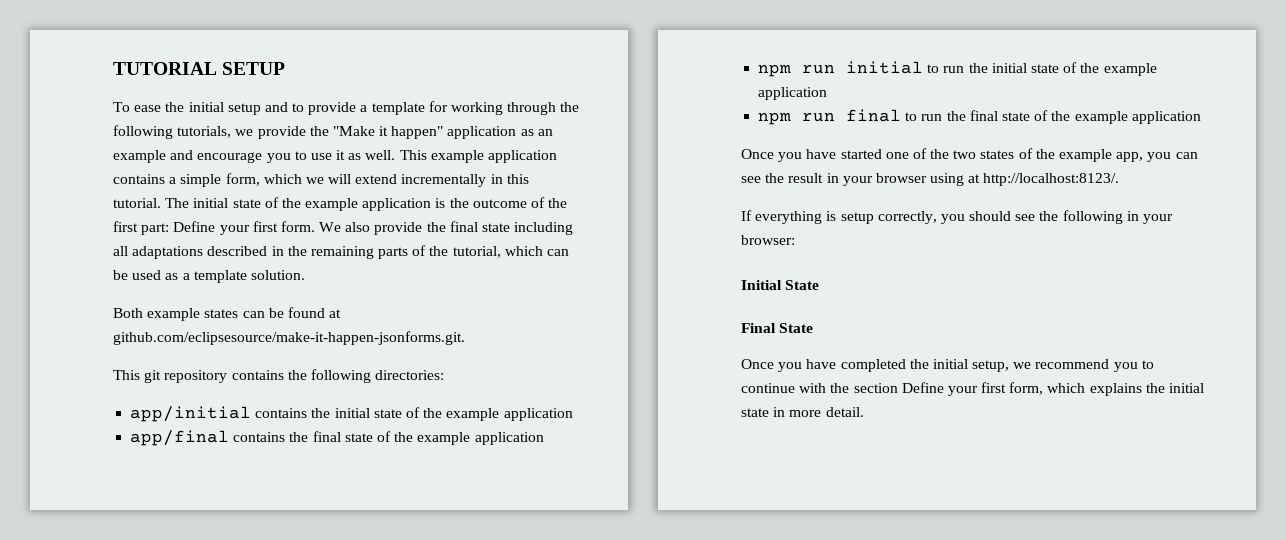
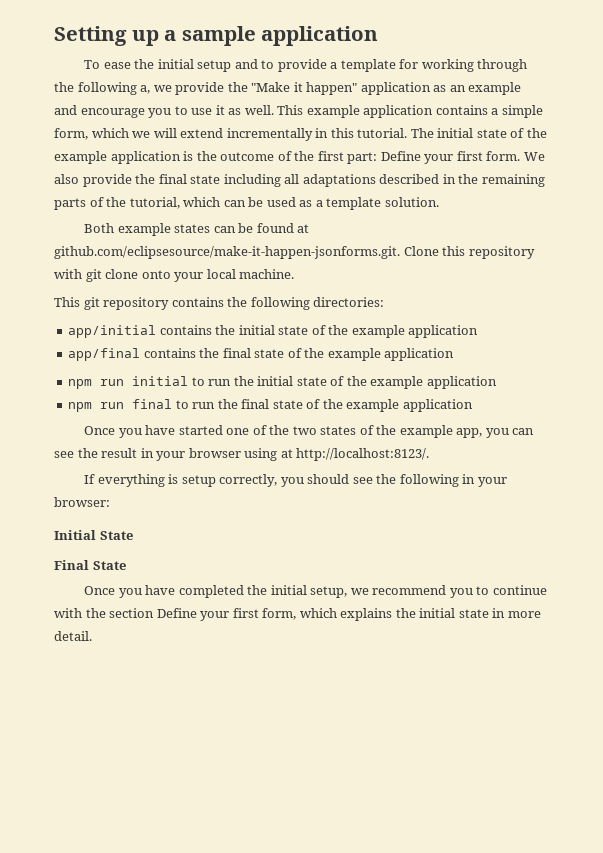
[113,62,286,75] TUTORIAL SETUP -> [54,26,379,46] Setting up a sample application
[177,126,232,138] tutorials, -> [140,85,151,94] a,
(465, 338) none -> [403,246,535,259] [54,269,295,282] Clone this repository with git clone onto your local machine.

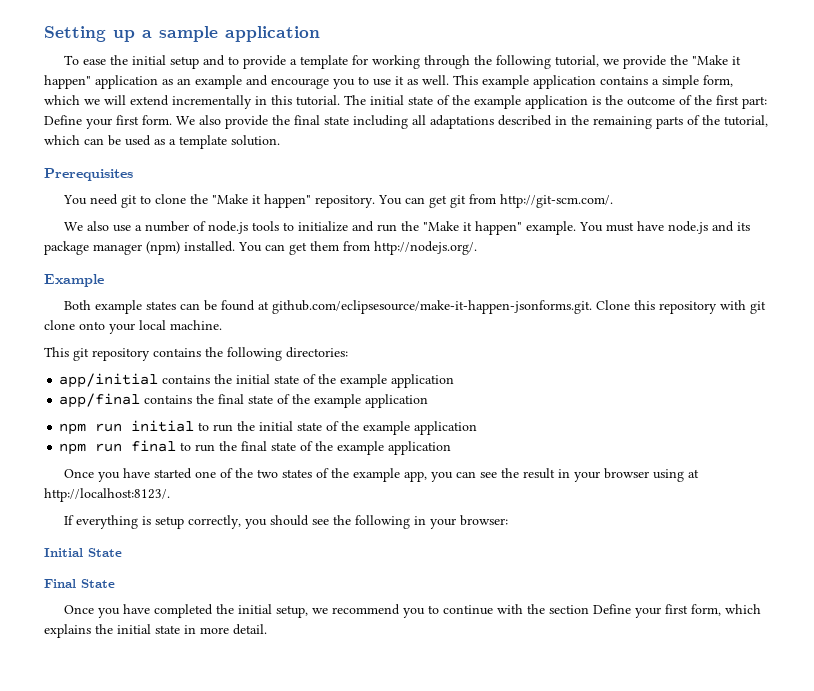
[140,85,151,94] a, -> [554,55,599,67] tutorial,
(439, 202) none -> [44,168,133,181] [62,194,613,208] [63,221,750,235] [44,241,477,255] [44,274,104,287] // Prerequisites // You need git to clone the "Make it happen" repository. You can get git from http://git-scm.com/. // We also use a number of node.js tools to initialize and run the "Make it happen" example. You must have node.js and its package manager (npm) installed. You can get them from http://nodejs.org/. // Example

